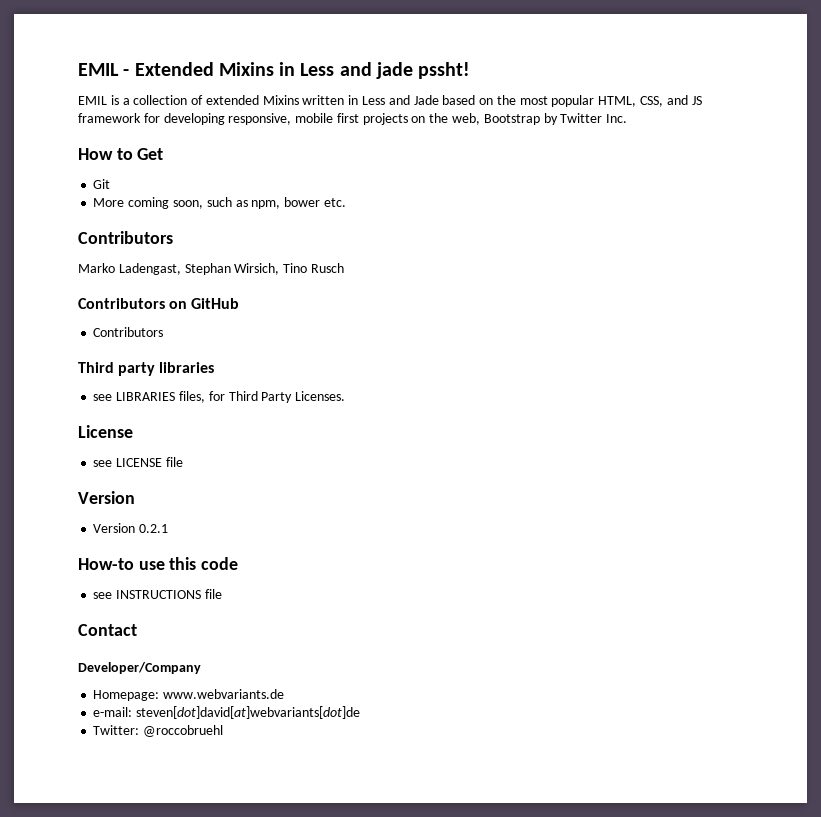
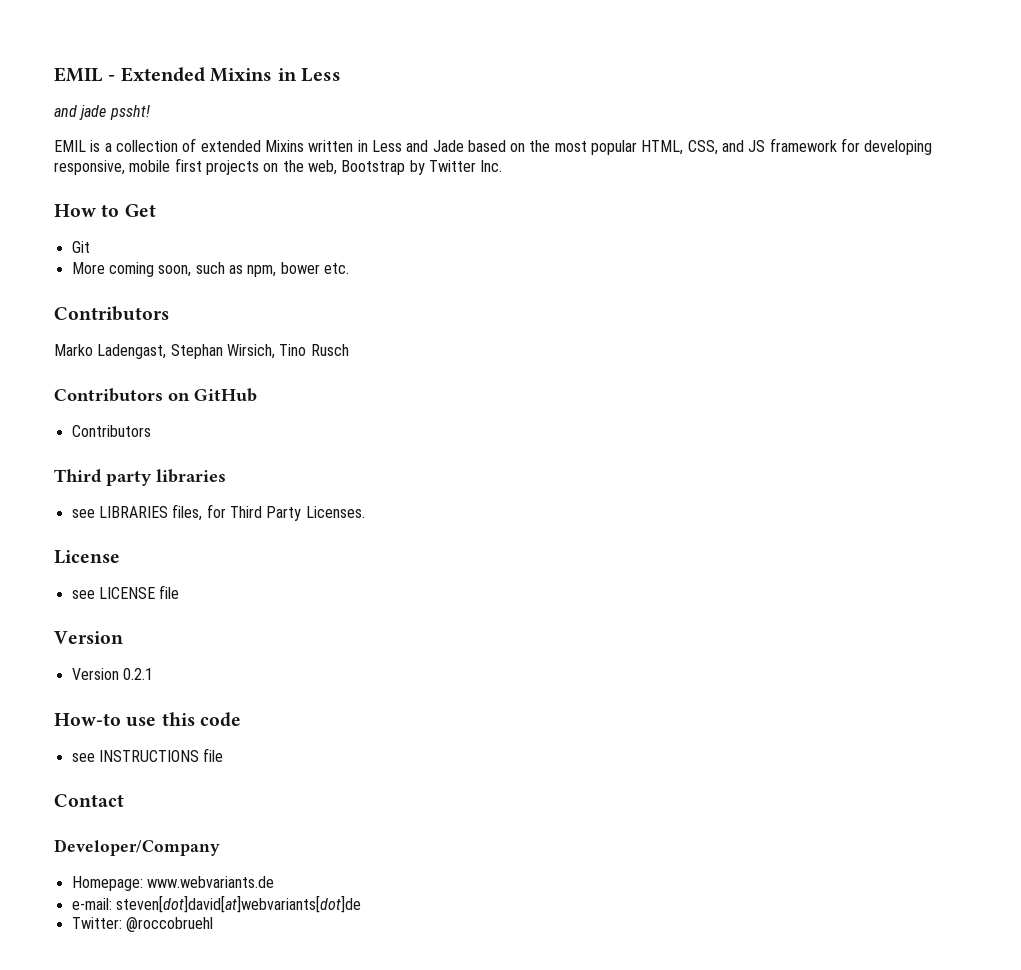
(335, 69) none -> (341, 75) //

